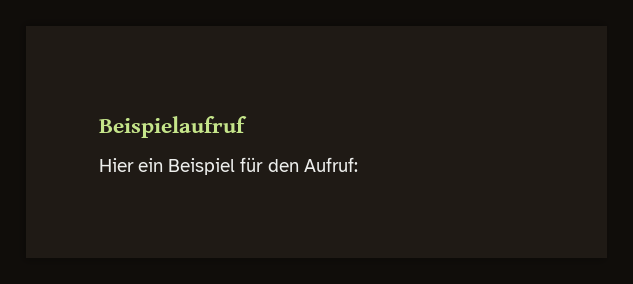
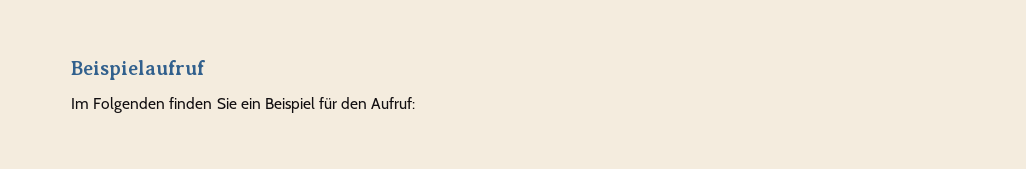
[99,158,134,172] Hier -> [71,97,237,113] Im Folgenden finden Sie

